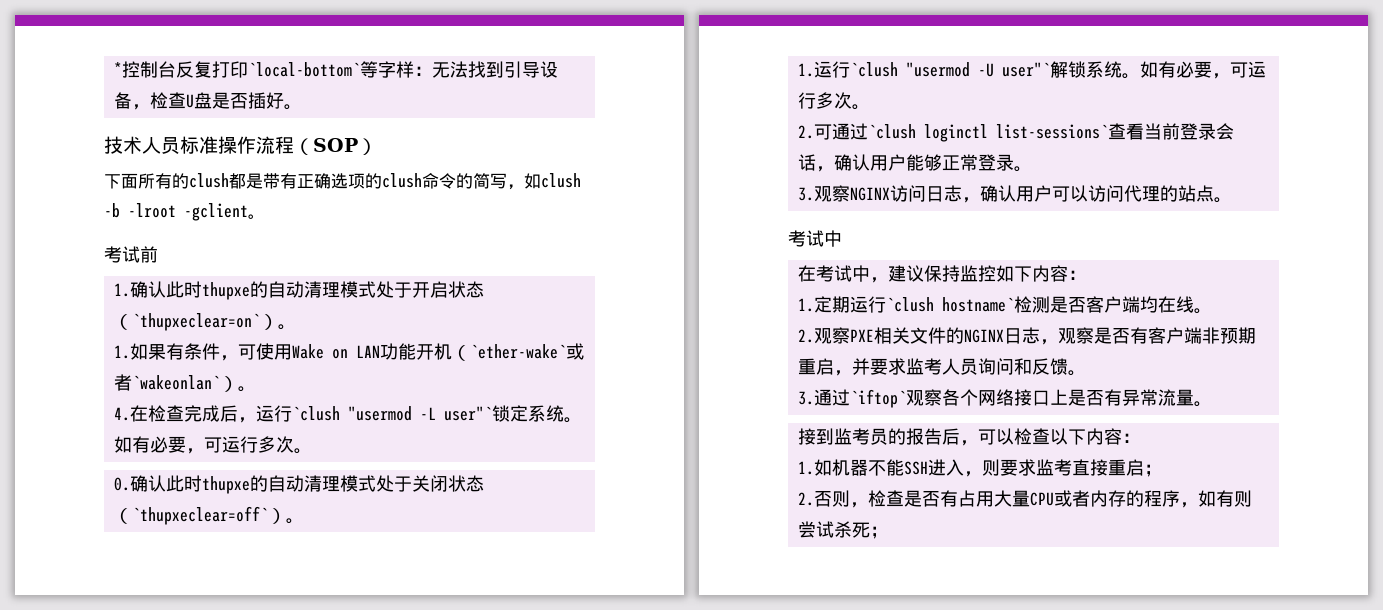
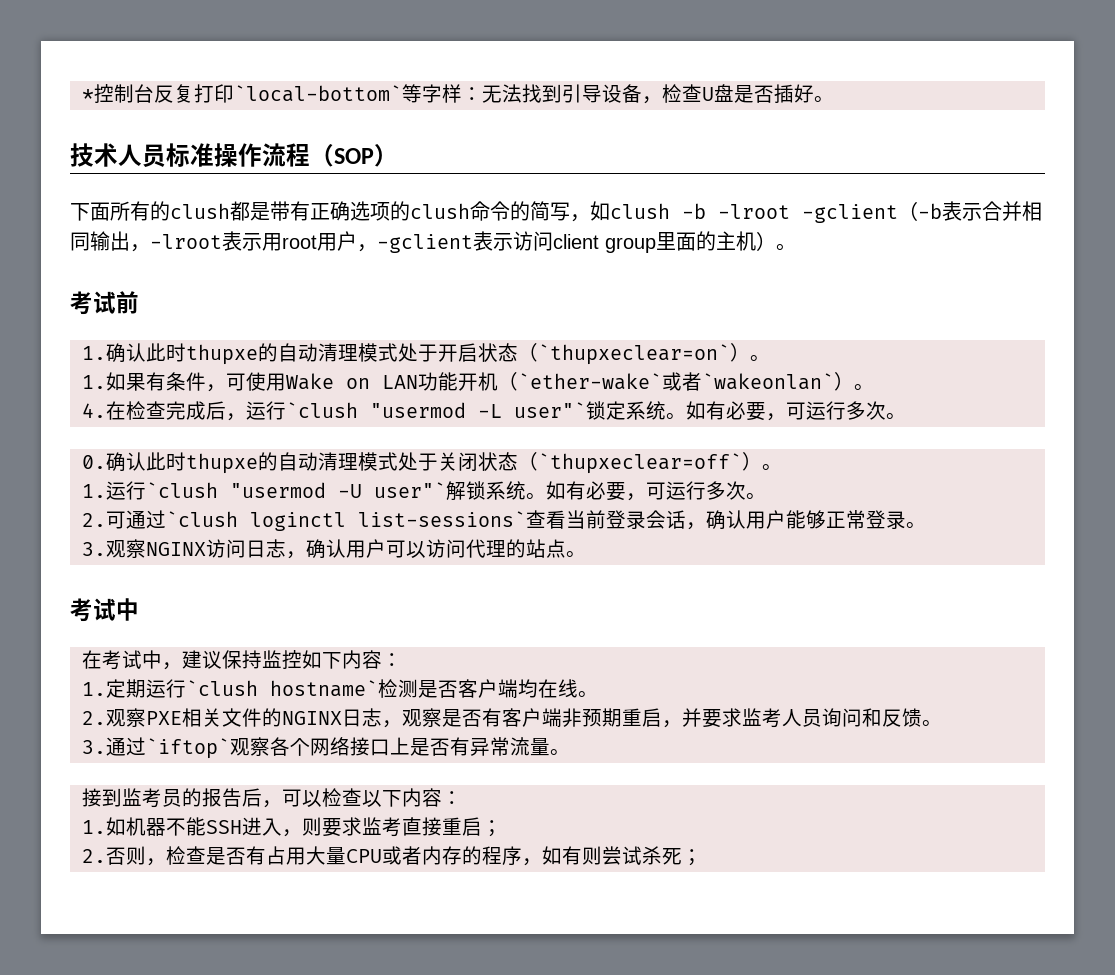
(248, 212) none -> [898,201,1042,221] [70,231,776,253] （-b表示合并相同输出，-lroot表示用root用户，-gclient表示访问client group里面的主机）

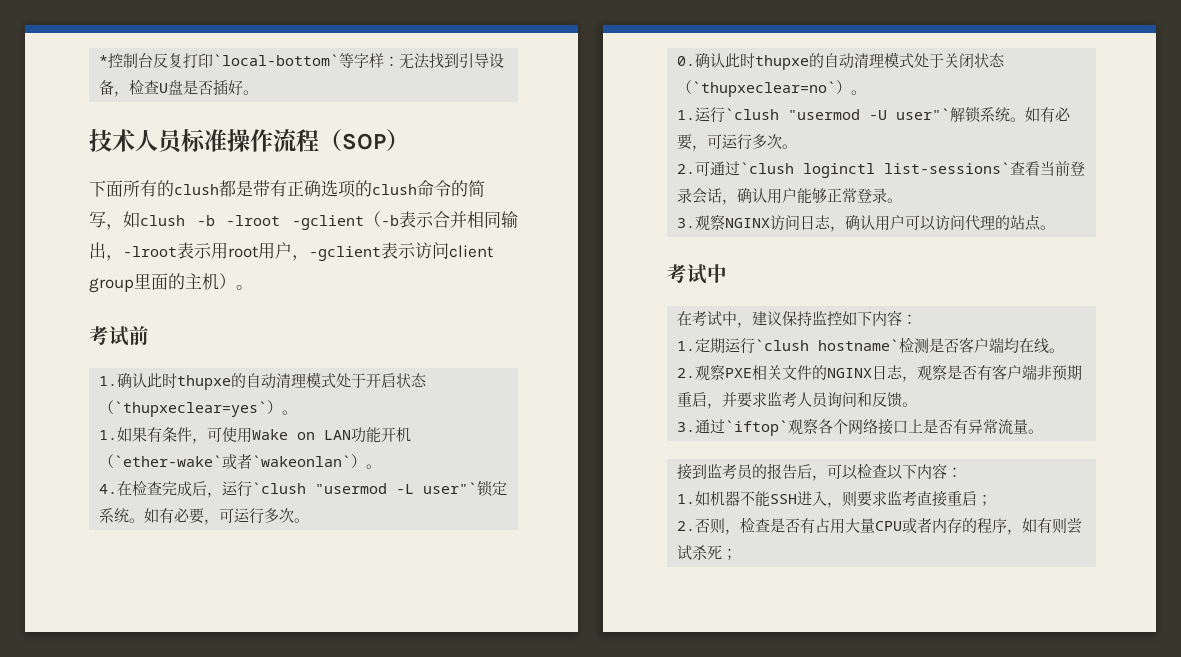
[538,344,730,365] `thupxeclear=on` -> [114,401,268,417] `thupxeclear=yes`
[538,453,742,474] `thupxeclear=off` -> [692,81,837,97] `thupxeclear=no`

